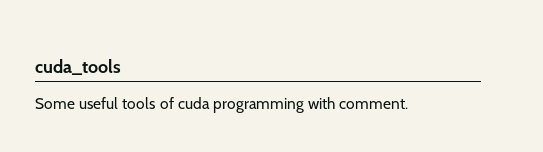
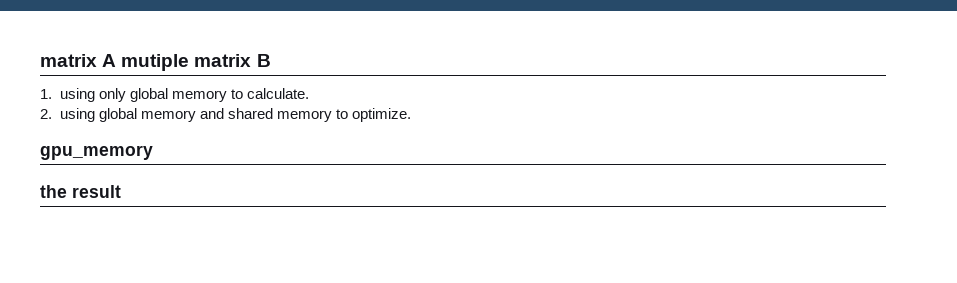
[35,59,121,75] [35,97,409,113] cuda_tools // Some useful tools of cuda programming with comment. -> [40,54,271,71] [40,88,309,102] [40,108,411,122] [40,145,153,160] [40,185,121,198] matrix A mutiple matrix B // 1. using only global memory to calculate. // 2. using global memory and shared memory to optimize. // gpu_memory // the result

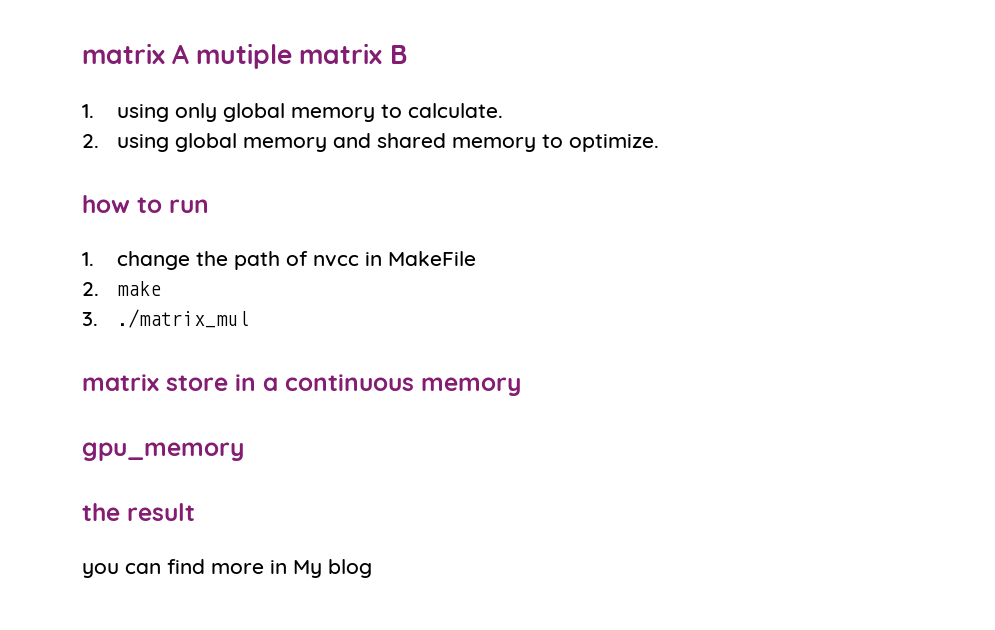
[40,145,153,160] [40,185,121,198] gpu_memory // the result -> [82,195,209,213] [82,251,476,270] [82,281,161,296] [82,309,249,328] [82,374,521,396] [82,442,244,461] [82,503,195,521] [82,559,372,578] how to run // 1. change the path of nvcc in MakeFile // 2. make // 3. ./matrix_mul // matrix store in a continuous memory // gpu_memory // the result // you can find more in My blog

